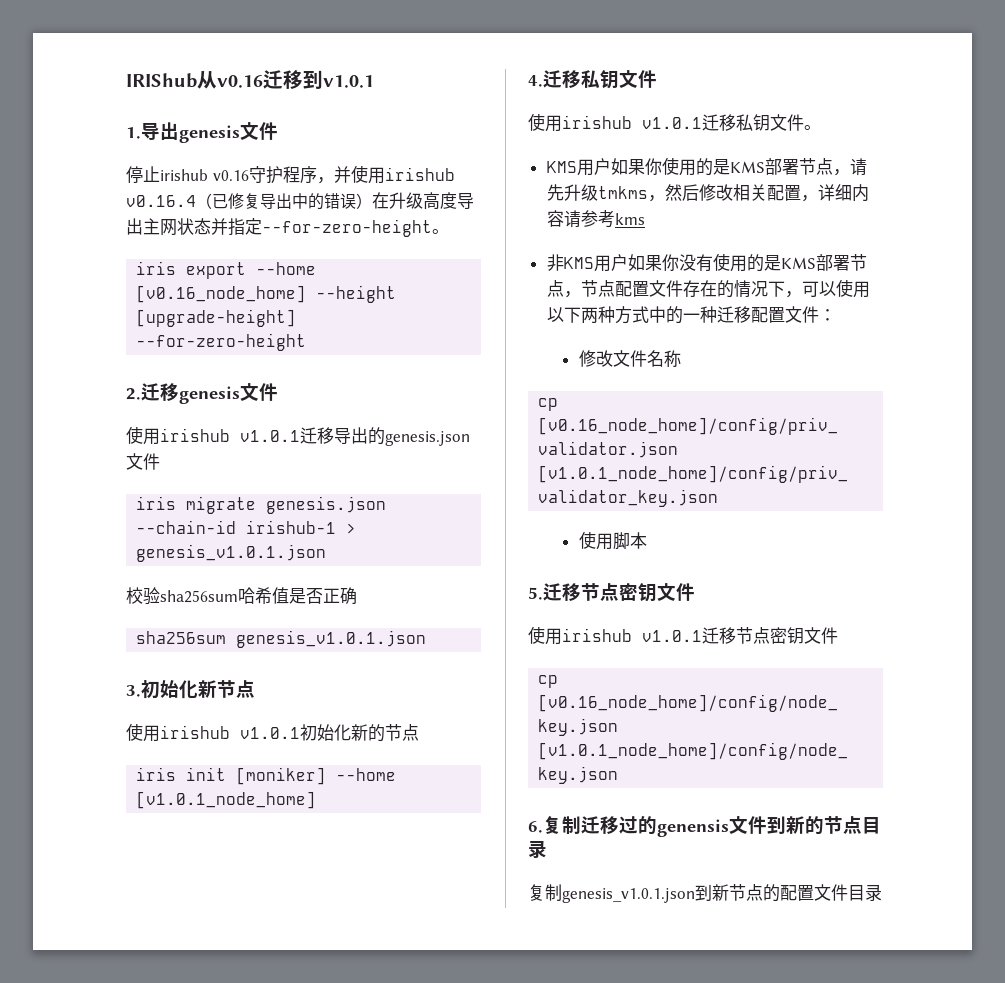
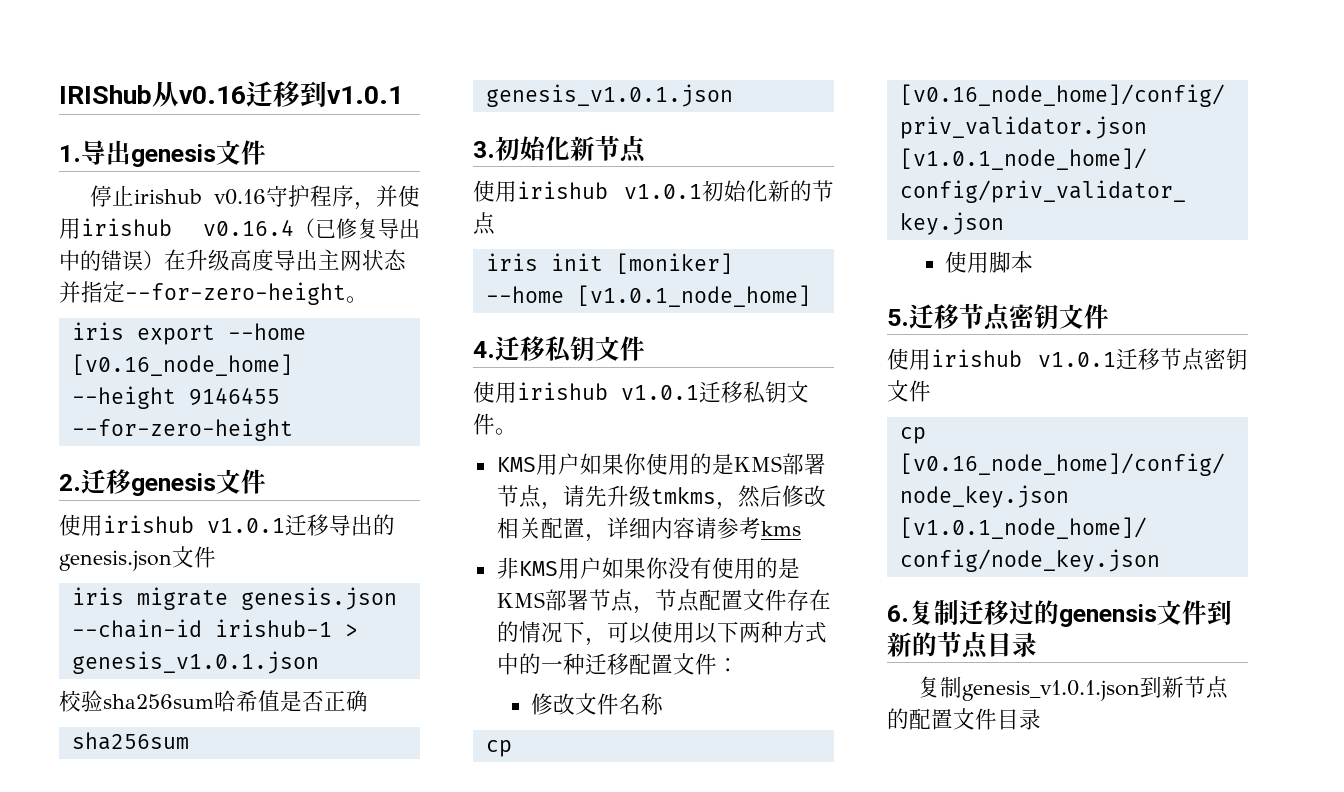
[136,309,297,327] [upgrade-height] -> [188,387,280,406] 9146455

